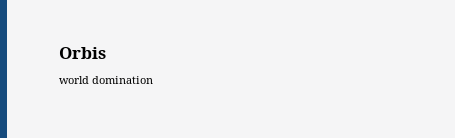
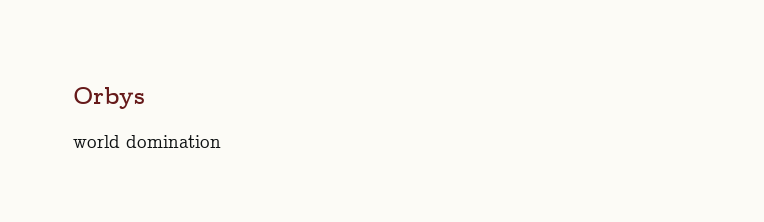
[59,47,106,59] Orbis -> [73,87,145,109] Orbys

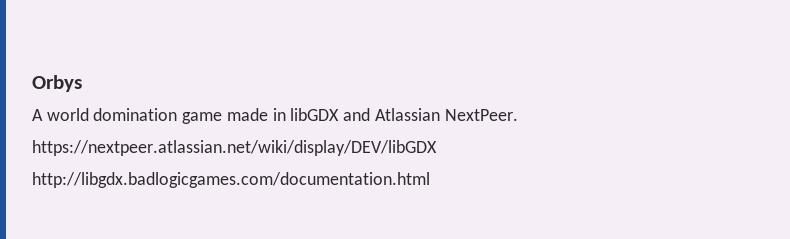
(145, 98) none -> [32,109,43,121] A
(221, 141) none -> [182,108,518,124] [32,140,437,156] [32,172,430,188] game made in libGDX and Atlassian NextPeer. // https://nextpeer.atlassian.net/wiki/display/DEV/libGDX // http://libgdx.badlogicgames.com/documentation.html

